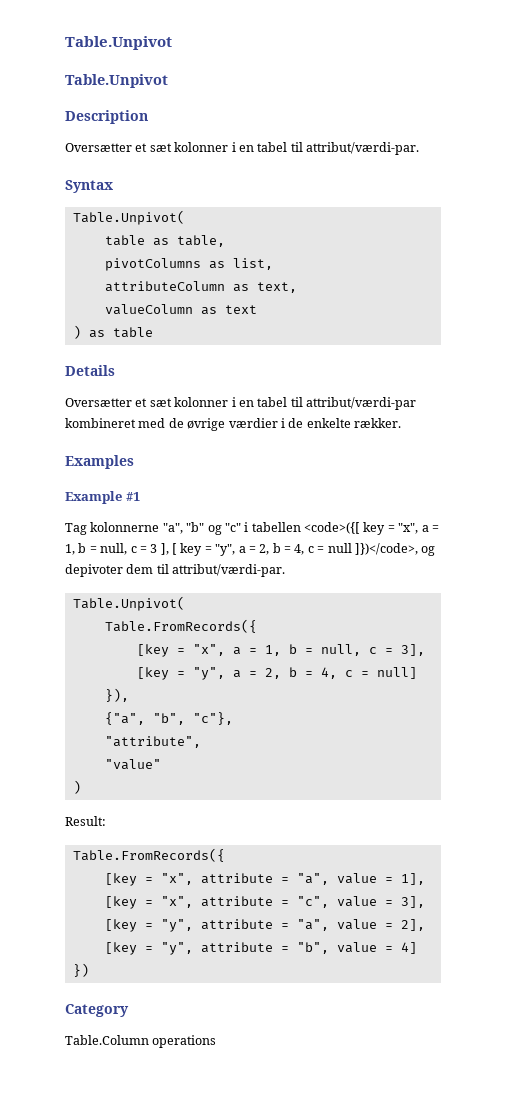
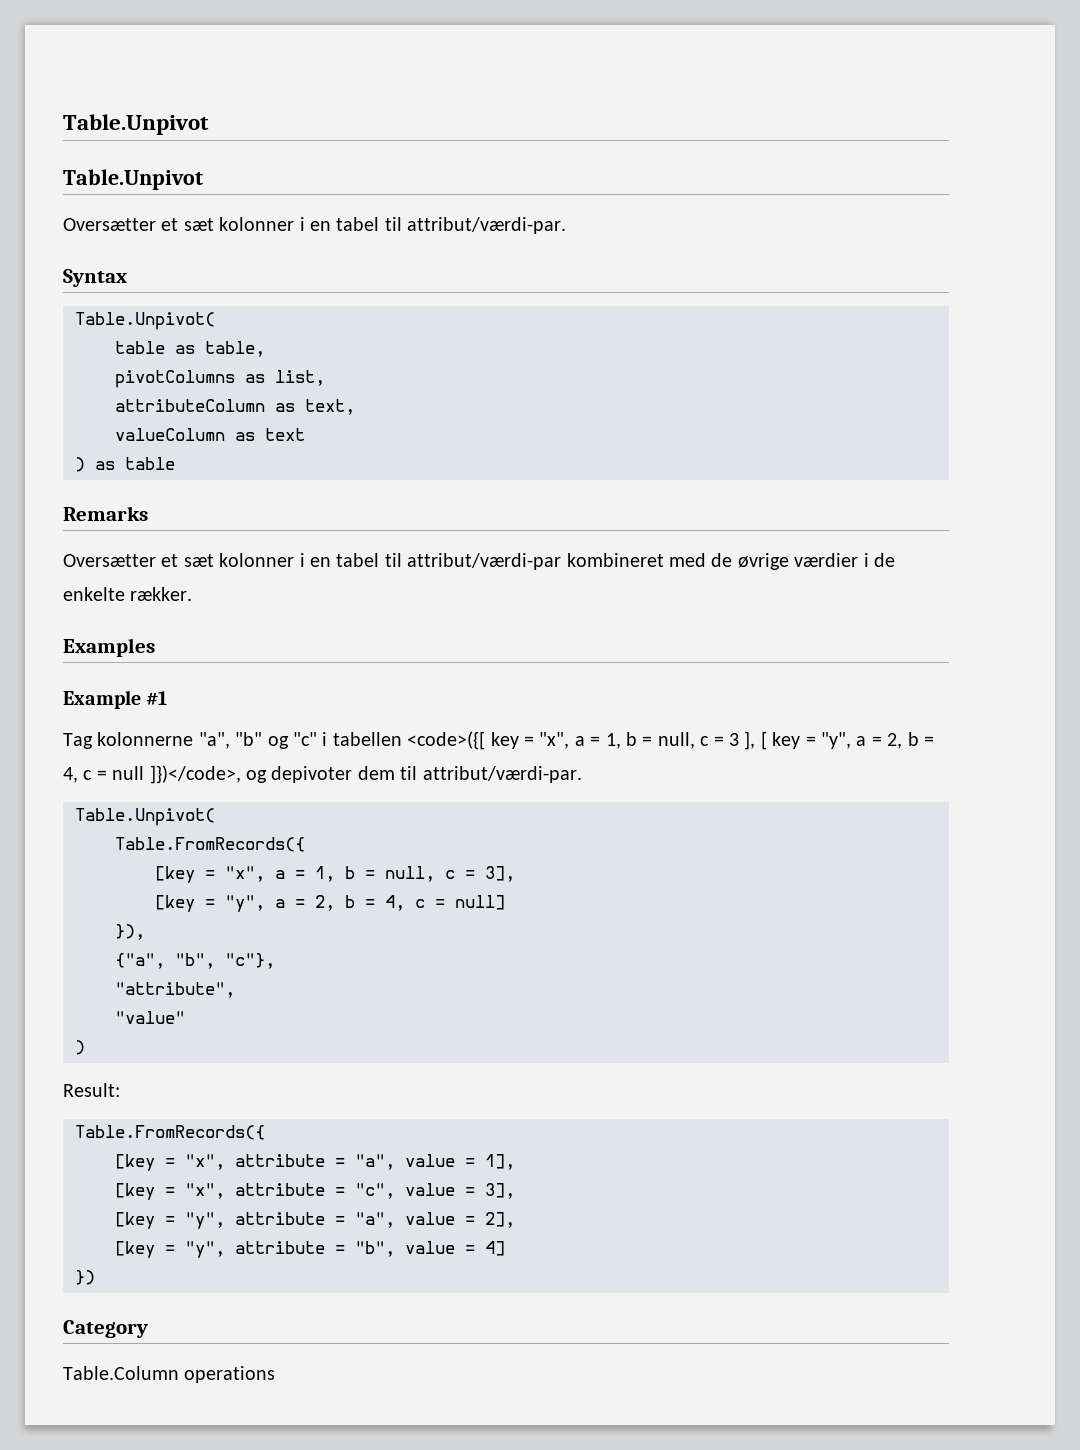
[65,110,148,124] // Description -> (203, 179) none
[65,365,115,376] Details -> [63,506,148,521] Remarks

